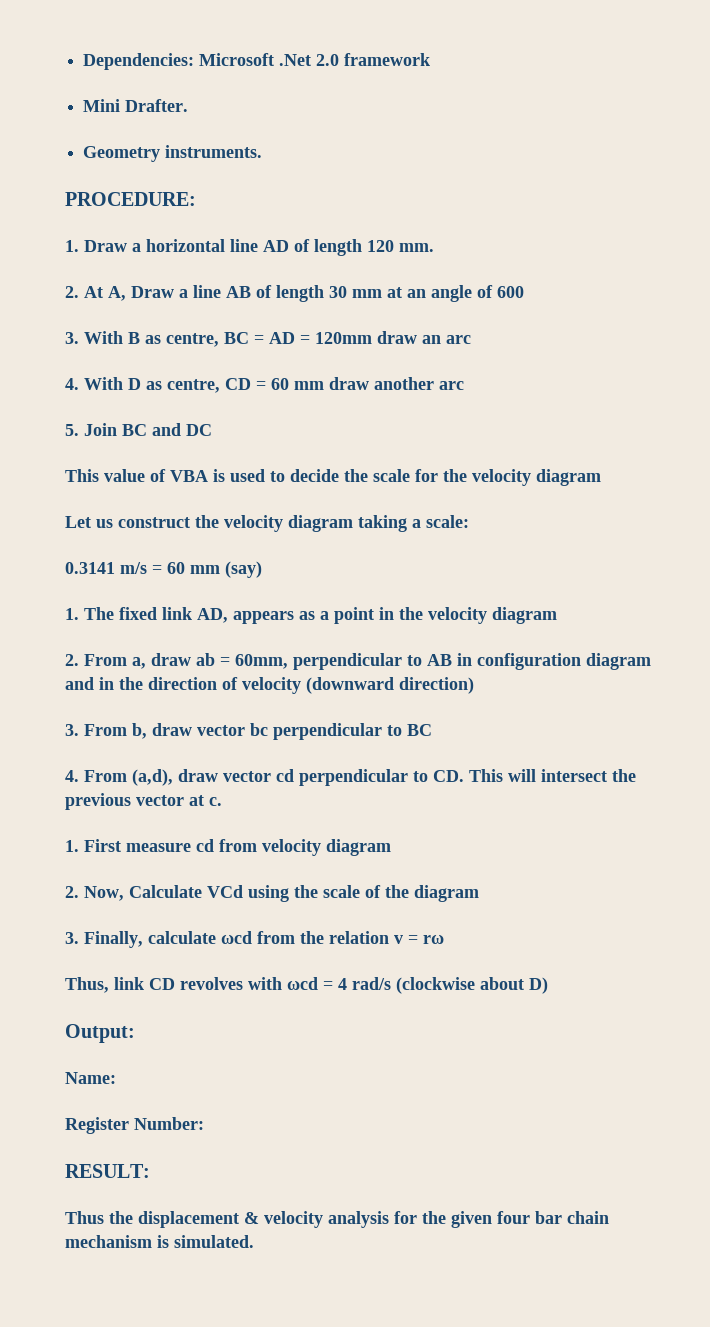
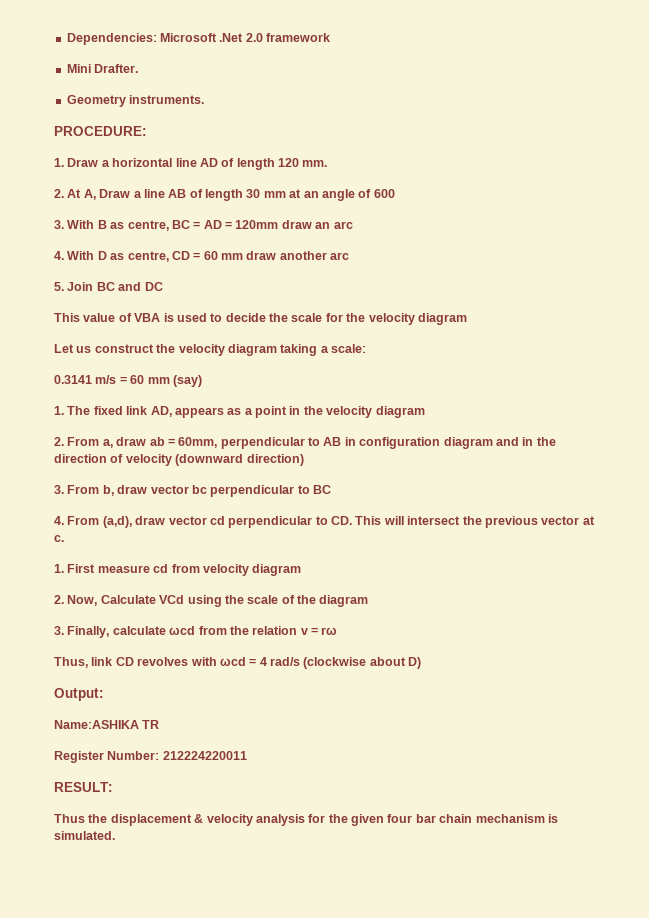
[65,1072,116,1084] Name: -> [54,720,160,729] Name:ASHIKA TR
(204, 1123) none -> [162,751,247,760] 212224220011

